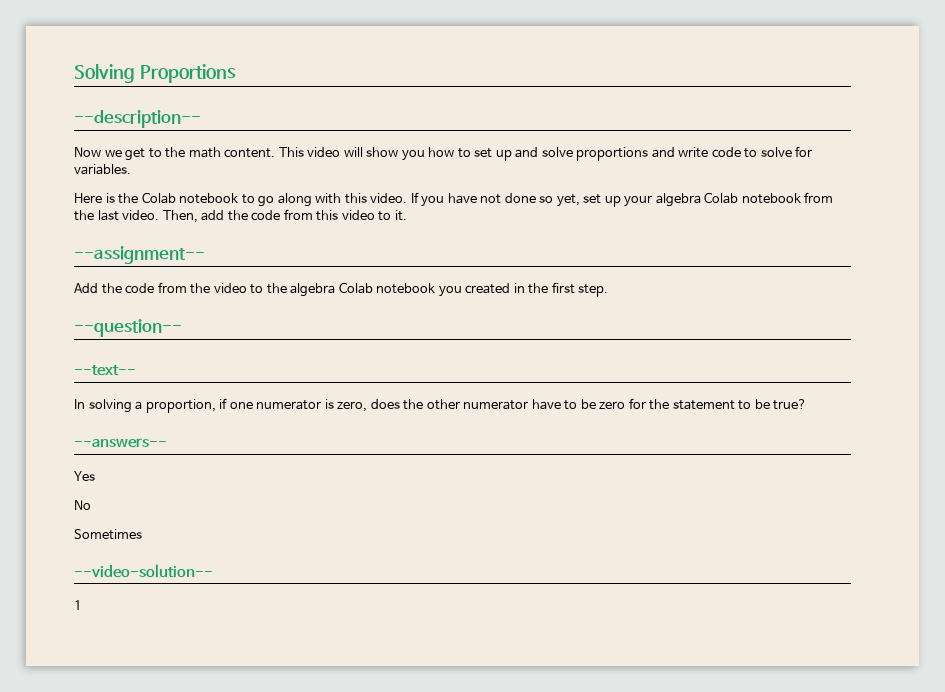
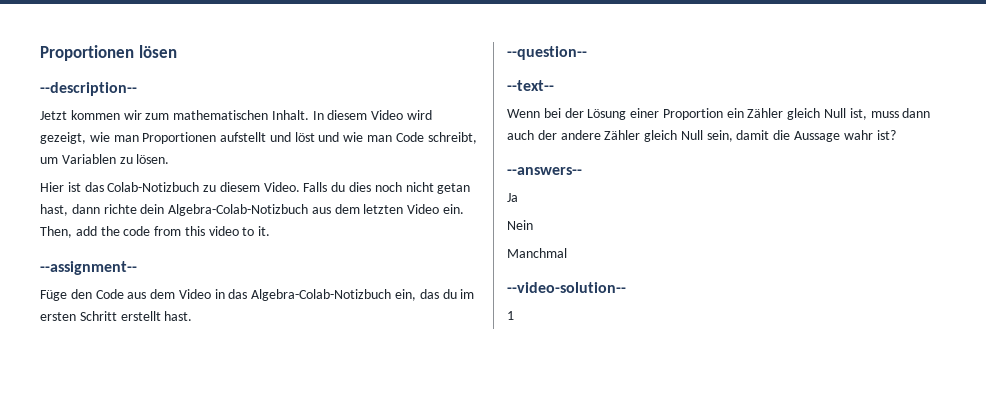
[74,64,236,83] Solving Proportions -> [40,45,177,61] Proportionen lösen
[74,146,813,161] [74,164,131,175] [74,192,834,207] [74,210,160,221] Now we get to the math content. This video will show you how to set up and solve proportions and write code to solve for variables. // Here is the Colab notebook to go along with this video. If you have not done so yet, set up your algebra Colab notebook from the last video. -> [40,110,433,120] [40,132,477,144] [40,154,170,164] [40,182,471,194] [40,204,465,216] Jetzt kommen wir zum mathematischen Inhalt. In diesem Video wird gezeigt, wie man Proportionen aufstellt und löst und wie man Code schreibt, um Variablen zu lösen. // Hier ist das Colab-Notizbuch zu diesem Video. Falls du dies noch nicht getan hast, dann richte dein Algebra-Colab-Notizbuch aus dem letzten Video ein.
[74,282,609,297] [74,319,182,337] [74,365,136,376] [74,398,808,413] [74,438,167,448] [74,471,95,481] [74,500,91,510] [74,529,142,540] Add the code from the video to the algebra Colab notebook you created in the first step. // --question-- // --text-- // In solving a proportion, if one numerator is zero, does the other numerator have to be zero for the statement to be true? // --answers-- // Yes // No // Sometimes -> [40,289,475,301] [40,311,193,321] [507,46,587,60] [507,80,554,91] [507,108,931,120] [507,130,896,142] [507,167,582,175] [507,193,518,202] [507,220,533,230] [507,248,567,258] Füge den Code aus dem Video in das Algebra-Colab-Notizbuch ein, das du im ersten Schritt erstellt hast. // --question-- // --text-- // Wenn bei der Lösung einer Proportion ein Zähler gleich Null ist, muss dann auch der andere Zähler gleich Null sein, damit die Aussage wahr ist? // --answers-- // Ja // Nein // Manchmal

